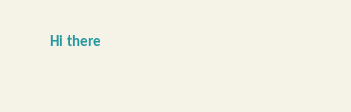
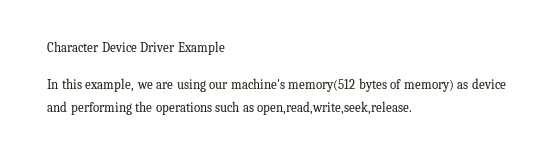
[50,35,101,46] Hi there -> [47,41,225,55] [47,78,506,92] [47,101,413,115] Character Device Driver Example // In this example, we are using our machine's memory(512 bytes of memory) as device and performing the operations such as open,read,write,seek,release.

